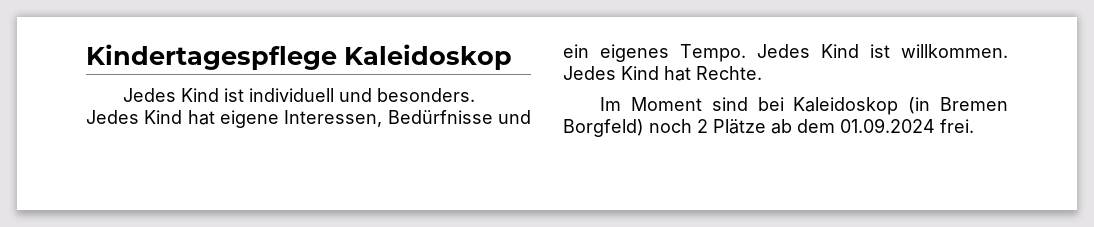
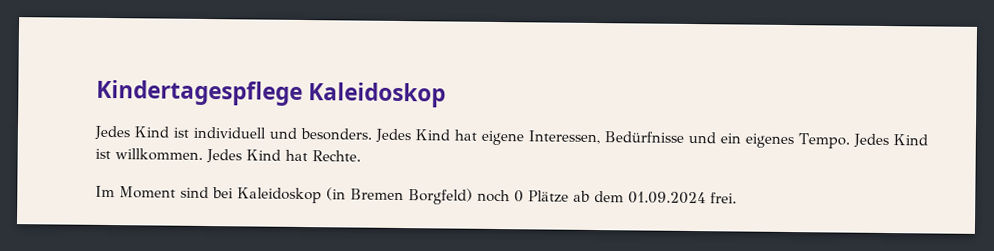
[697,119,708,133] 2 -> [514,190,524,203] 0

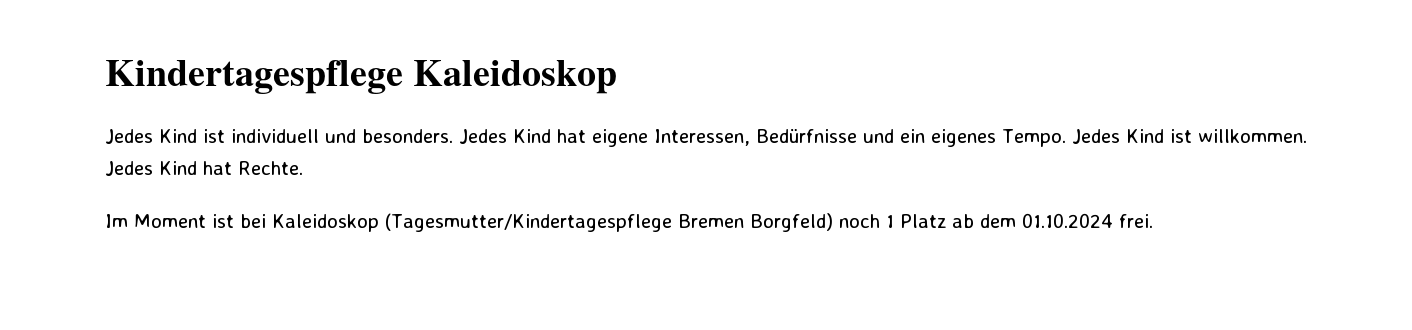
[180,186,209,199] sind -> [212,214,234,228] ist
[326,187,346,201] (in -> [385,213,672,232] (Tagesmutter/Kindertagespflege
[514,190,569,203] 0 Plätze -> [885,214,946,228] 1 Platz
[628,191,706,205] 01.09.2024 -> [1021,213,1113,228] 01.10.2024

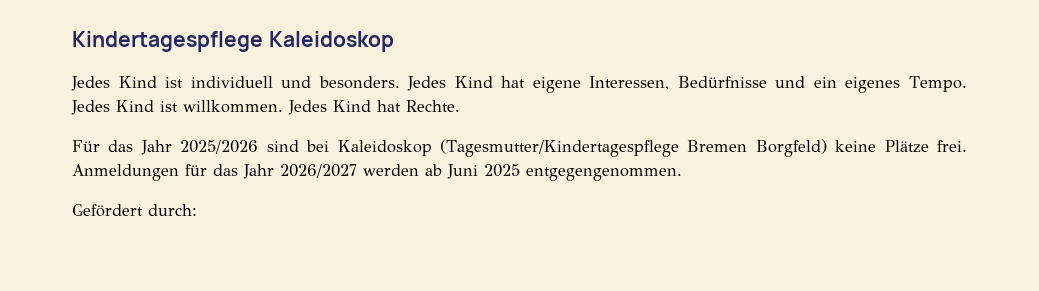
[105,214,234,228] Im Moment ist -> [72,140,299,155] Für das Jahr 2025/2026 sind
[838,213,1153,228] noch 1 Platz ab dem 01.10.2024 frei. -> [835,140,967,153] [72,164,682,181] [72,204,197,217] keine Plätze frei. Anmeldungen für das Jahr 2026/2027 werden ab Juni 2025 entgegengenommen. // Gefördert durch:

